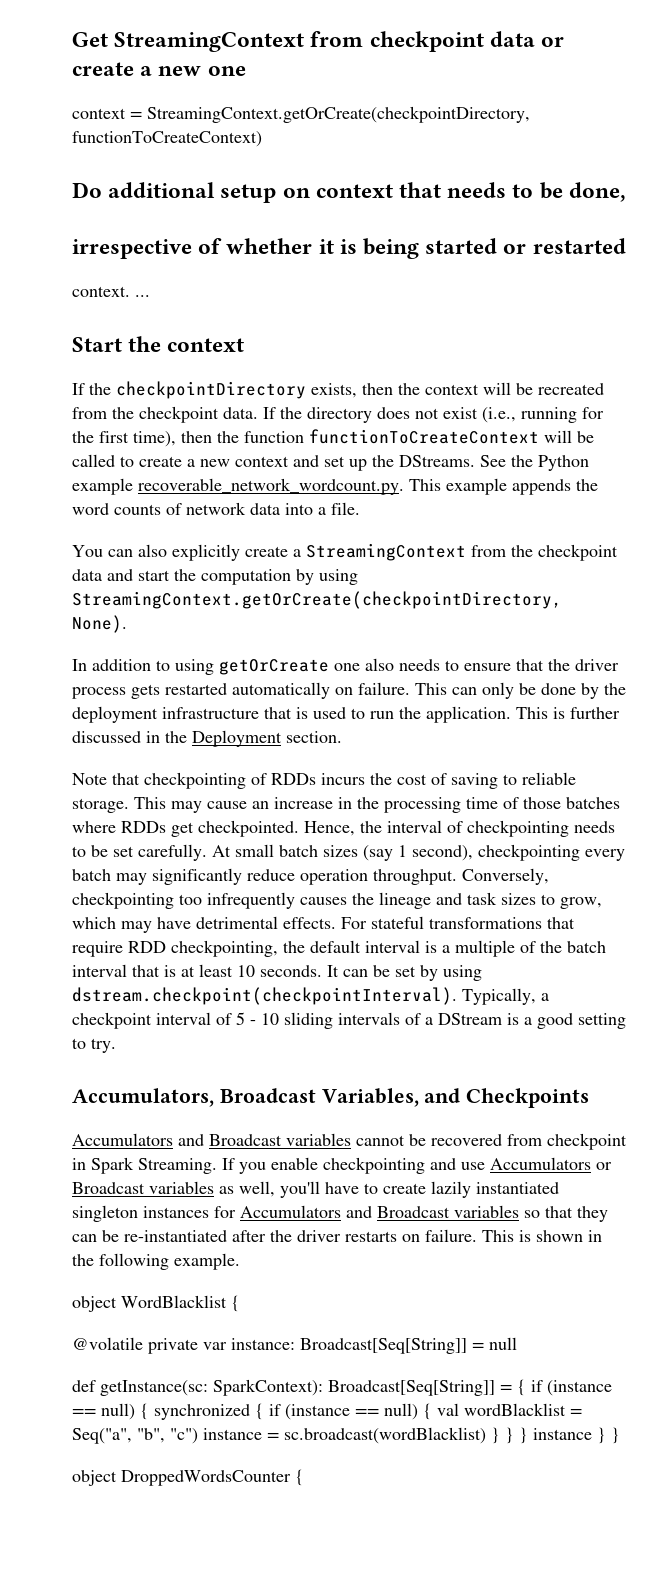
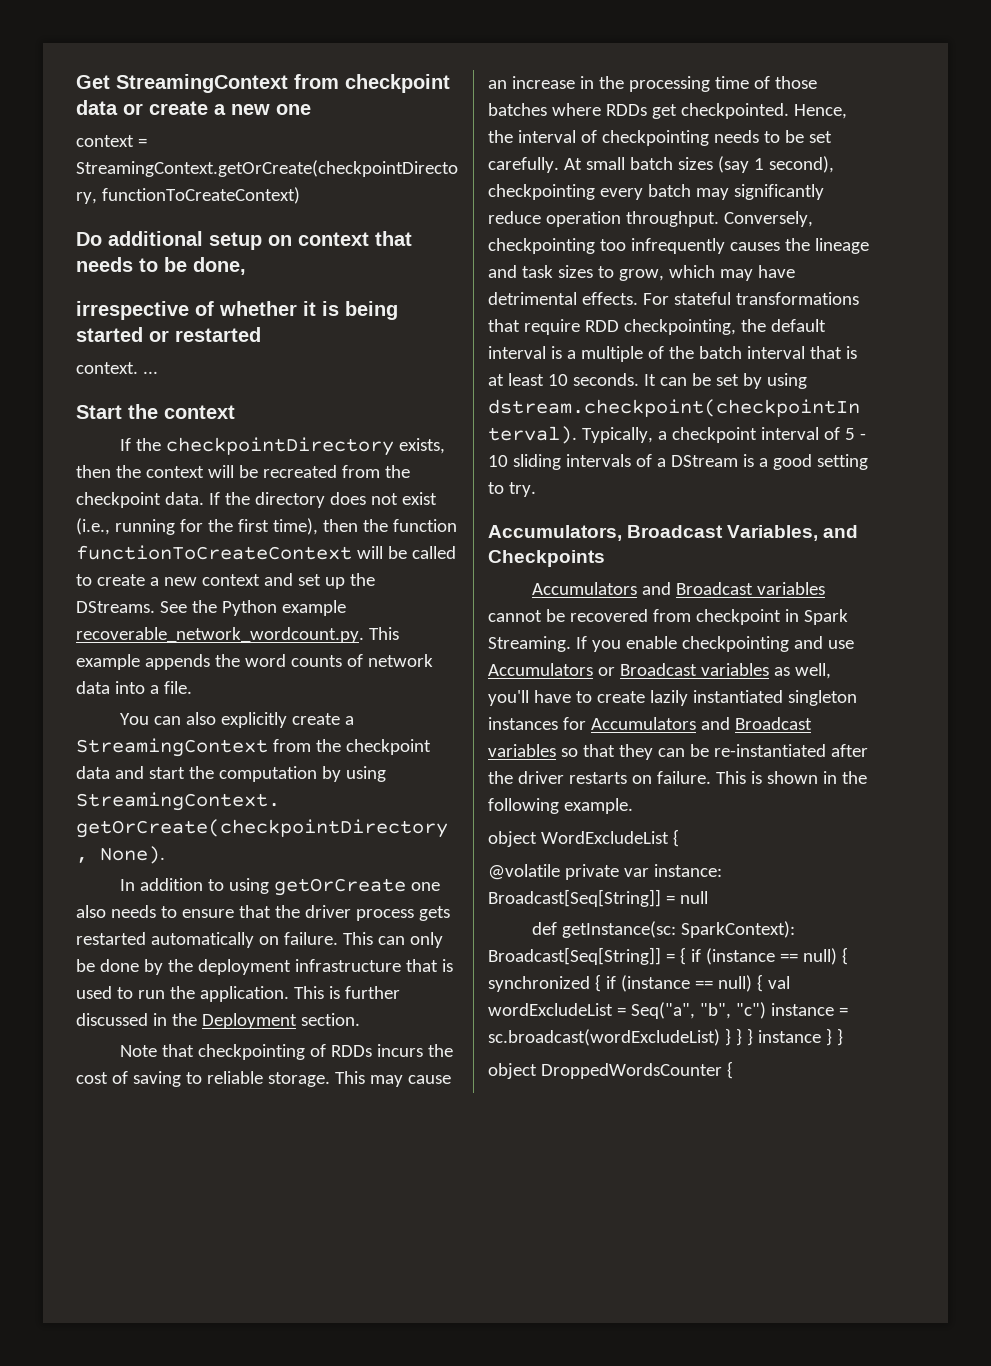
[121,1295,227,1308] WordBlacklist -> [540,831,669,844] WordExcludeList
[464,1403,566,1416] wordBlacklist -> [488,1003,613,1016] wordExcludeList
[284,1427,486,1444] sc.broadcast(wordBlacklist) -> [488,1029,720,1046] sc.broadcast(wordExcludeList)

